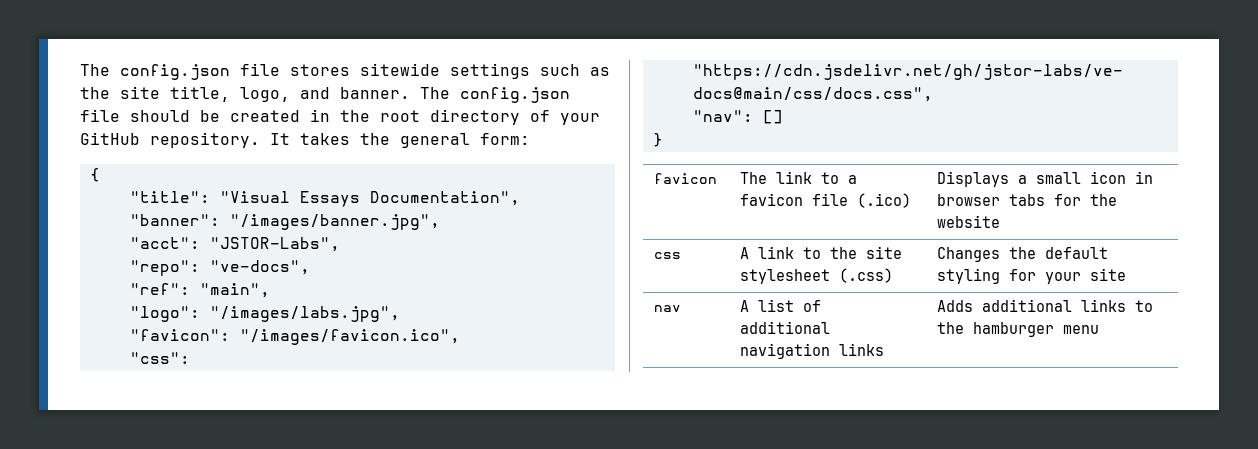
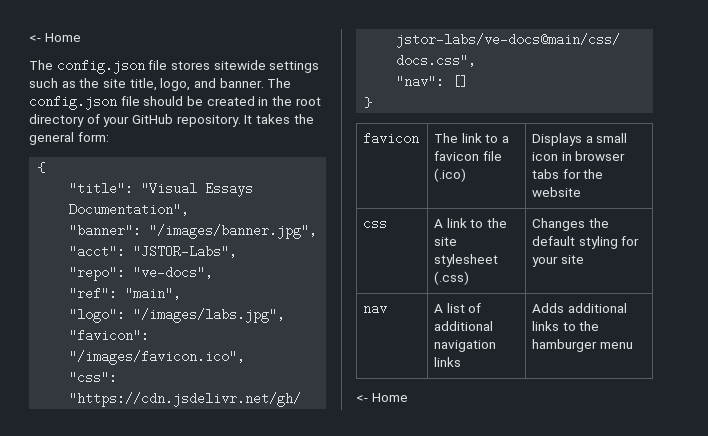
(80, 70) none -> [29,33,81,42] <- Home //
(1100, 329) none -> [356,393,408,402] // <- Home

